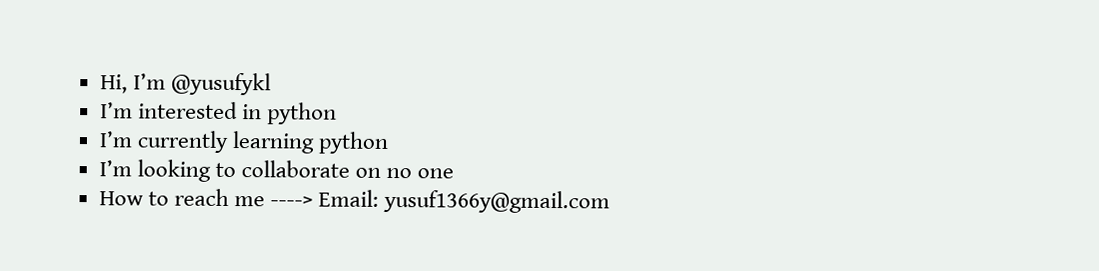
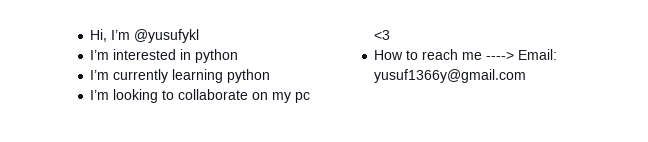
[386,167,455,179] no one -> [272,92,311,103] [374,30,391,40] my pc <3

